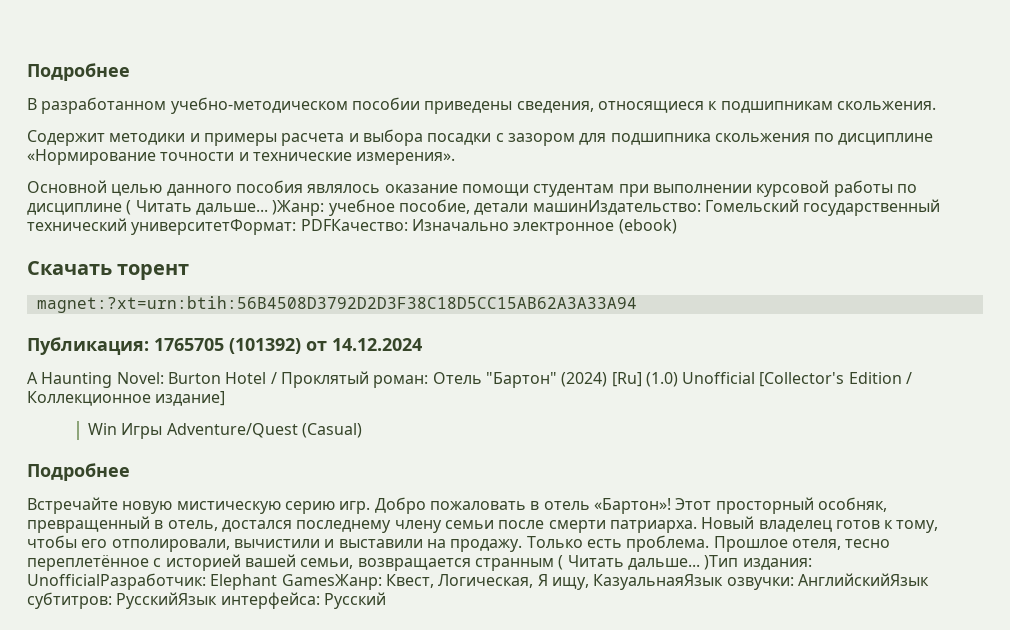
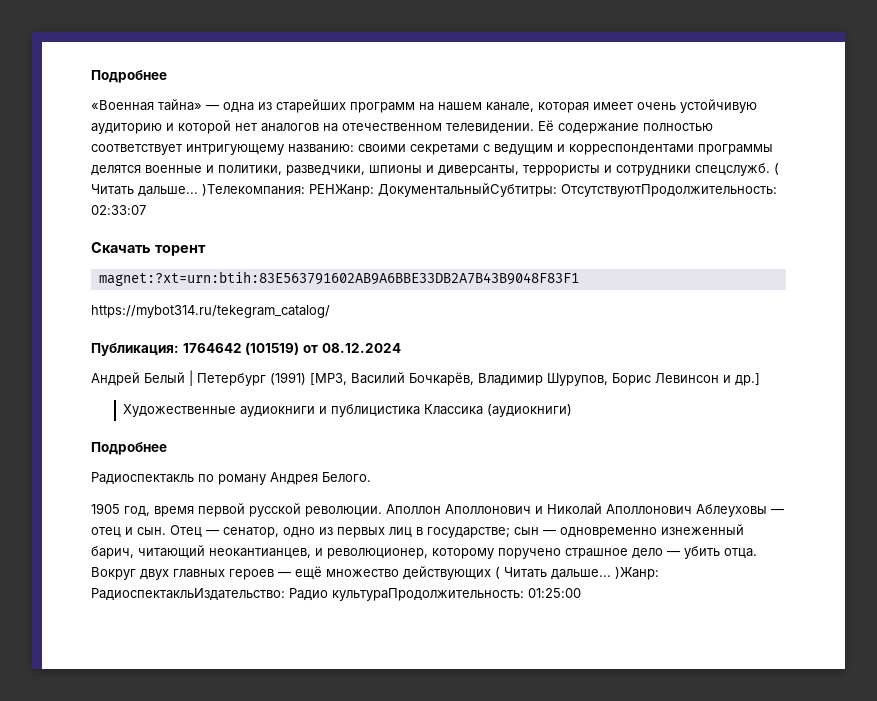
[27,63,130,81] [27,97,936,114] [27,129,934,146] [27,149,456,165] [27,180,917,197] [27,199,941,216] [27,218,677,235] [27,261,190,280] [36,296,637,313] [27,337,422,355] [27,371,913,388] [27,391,226,406] [88,423,363,439] [27,463,130,481] [27,497,887,514] [27,516,939,533] [27,535,891,552] [27,554,812,571] [27,573,929,590] [27,592,386,609] Подробнее // В разработанном учебно-методическом пособии приведены сведения, относящиеся к подшипникам скольжения. // Содержит методики и примеры расчета и выбора посадки с зазором для подшипника скольжения по дисциплине «Нормирование точности и технические измерения». // Основной целью данного пособия являлось оказание помощи студентам при выполнении курсовой работы по дисциплине ( Читать дальше... )Жанр: учебное пособие, детали машинИздательство: Гомельский государственный технический университетФормат: PDFКачество: Изначально электронное (ebook) // Скачать торент // magnet:?xt=urn:btih:56B4508D3792D2D3F38C18D5CC15AB62A3A33A94 // Публикация: 1765705 (101392) от 14.12.2024 // A Haunting Novel: Burton Hotel / Проклятый роман: Отель "Бартон" (2024) [Ru] (1.0) Unofficial [Collector's Edition / Коллекционное издание] // Win Игры Adventure/Quest (Casual) // Подробнее // Встречайте новую мистическую серию игр. Добро пожаловать в отель «Бартон»! Этот просторный особняк, превращенный в отель, достался последнему члену семьи после смерти патриарха. Новый владелец готов к тому, чтобы его отполировали, вычистили и выставили на продажу. Только есть проблема. Прошлое отеля, тесно переплетённое с историей вашей семьи, возвращается странным ( Читать дальше... )Тип издания: UnofficialРазработчик: Elephant GamesЖанр: Квест, Логическая, Я ищу, КазуальнаяЯзык озвучки: АнглийскийЯзык субтитров: РусскийЯзык интерфейса: Русский -> [91,70,167,83] [91,99,757,113] [91,120,713,134] [91,144,773,155] [91,163,779,176] [91,183,777,197] [91,205,146,215] [91,242,206,256] [98,271,579,286] [91,305,330,318] [91,342,401,356] [91,370,760,386] [123,404,573,417] [91,442,167,455] [91,472,371,485] [91,503,784,517] [91,524,744,538] [91,545,757,559] [91,566,659,580] [91,588,581,601] Подробнее // «Военная тайна» — одна из старейших программ на нашем канале, которая имеет очень устойчивую аудиторию и которой нет аналогов на отечественном телевидении. Её содержание полностью соответствует интригующему названию: своими секретами с ведущим и корреспондентами программы делятся военные и политики, разведчики, шпионы и диверсанты, террористы и сотрудники спецслужб. ( Читать дальше... )Телекомпания: РЕНЖанр: ДокументальныйСубтитры: ОтсутствуютПродолжительность: 02:33:07 // Скачать торент // magnet:?xt=urn:btih:83E563791602AB9A6BBE33DB2A7B43B9048F83F1 // https://mybot314.ru/tekegram_catalog/ // Публикация: 1764642 (101519) от 08.12.2024 // Андрей Белый | Петербург (1991) [MP3, Василий Бочкарёв, Владимир Шурупов, Борис Левинсон и др.] // Художественные аудиокниги и публицистика Классика (аудиокниги) // Подробнее // Радиоспектакль по роману Андрея Белого. // 1905 год, время первой русской революции. Аполлон Аполлонович и Николай Аполлонович Аблеуховы — отец и сын. Отец — сенатор, одно из первых лиц в государстве; сын — одновременно изнеженный барич, читающий неокантианцев, и революционер, которому поручено страшное дело — убить отца. Вокруг двух главных героев — ещё множество действующих ( Читать дальше... )Жанр: РадиоспектакльИздательство: Радио культураПродолжительность: 01:25:00

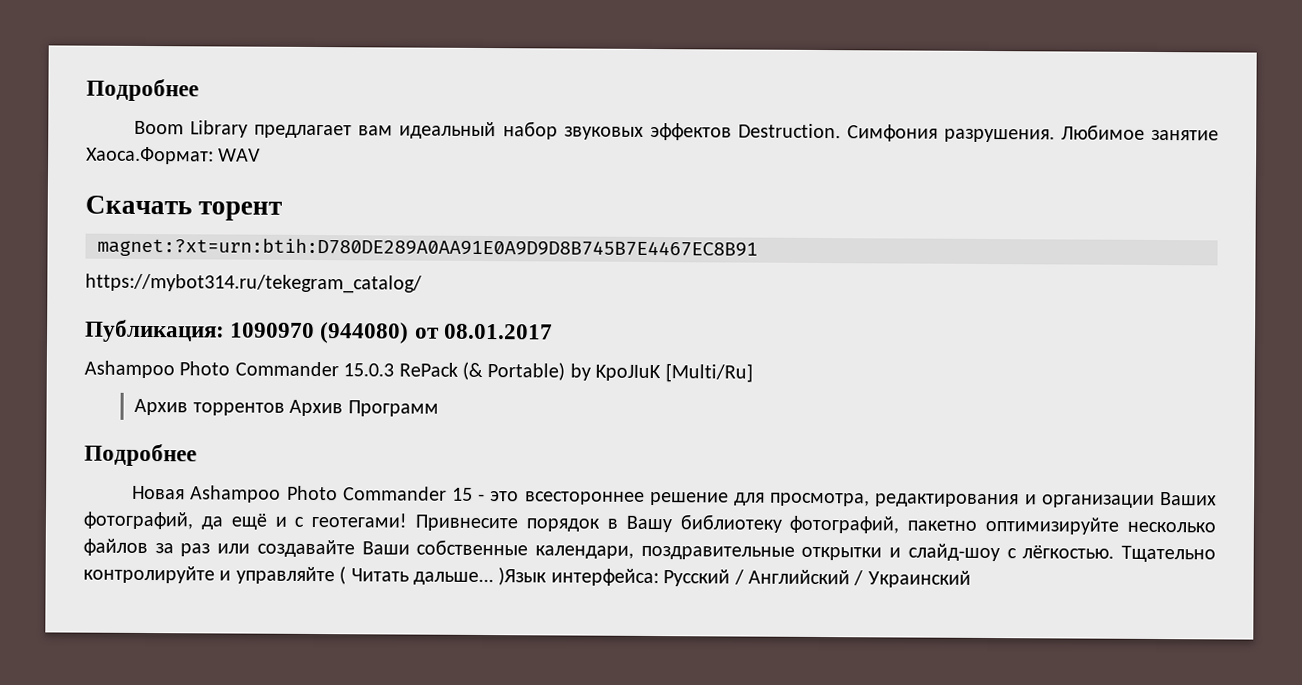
[91,70,167,83] [91,99,757,113] [91,120,713,134] [91,144,773,155] [91,163,779,176] [91,183,777,197] [91,205,146,215] Подробнее // «Военная тайна» — одна из старейших программ на нашем канале, которая имеет очень устойчивую аудиторию и которой нет аналогов на отечественном телевидении. Её содержание полностью соответствует интригующему названию: своими секретами с ведущим и корреспондентами программы делятся военные и политики, разведчики, шпионы и диверсанты, террористы и сотрудники спецслужб. ( Читать дальше... )Телекомпания: РЕНЖанр: ДокументальныйСубтитры: ОтсутствуютПродолжительность: 02:33:07 -> [86,78,199,102] [134,120,1219,143] [86,146,262,165] Подробнее // Boom Library предлагает вам идеальный набор звуковых эффектов Destruction. Симфония разрушения. Любимое занятие Хаоса.Формат: WAV
[98,271,579,286] magnet:?xt=urn:btih:83E563791602AB9A6BBE33DB2A7B43B9048F83F1 -> [97,237,758,260] magnet:?xt=urn:btih:D780DE289A0AA91E0A9D9D8B745B7E4467EC8B91
[182,342,401,355] [91,370,760,386] [123,404,573,417] [91,442,167,455] [91,472,371,485] [91,503,784,517] [91,524,744,538] [91,545,757,559] [91,566,659,580] [91,588,581,601] 1764642 (101519) от 08.12.2024 // Андрей Белый | Петербург (1991) [MP3, Василий Бочкарёв, Владимир Шурупов, Борис Левинсон и др.] // Художественные аудиокниги и публицистика Классика (аудиокниги) // Подробнее // Радиоспектакль по роману Андрея Белого. // 1905 год, время первой русской революции. Аполлон Аполлонович и Николай Аполлонович Аблеуховы — отец и сын. Отец — сенатор, одно из первых лиц в государстве; сын — одновременно изнеженный барич, читающий неокантианцев, и революционер, которому поручено страшное дело — убить отца. Вокруг двух главных героев — ещё множество действующих ( Читать дальше... )Жанр: РадиоспектакльИздательство: Радио культураПродолжительность: 01:25:00 -> [230,322,553,344] [84,360,753,383] [134,398,439,417] [84,443,197,467] [132,485,1217,508] [83,511,1216,535] [83,538,1216,563] [83,565,971,588] 1090970 (944080) от 08.01.2017 // Ashampoo Photo Commander 15.0.3 RePack (& Portable) by KpoJIuK [Multi/Ru] // Архив торрентов Архив Программ // Подробнее // Новая Ashampoo Photo Commander 15 - это всестороннее решение для просмотра, редактирования и организации Ваших фотографий, да ещё и с геотегами! Привнесите порядок в Вашу библиотеку фотографий, пакетно оптимизируйте несколько файлов за раз или создавайте Ваши собственные календари, поздравительные открытки и слайд-шоу с лёгкостью. Тщательно контролируйте и управляйте ( Читать дальше... )Язык интерфейса: Русский / Английский / Украинский

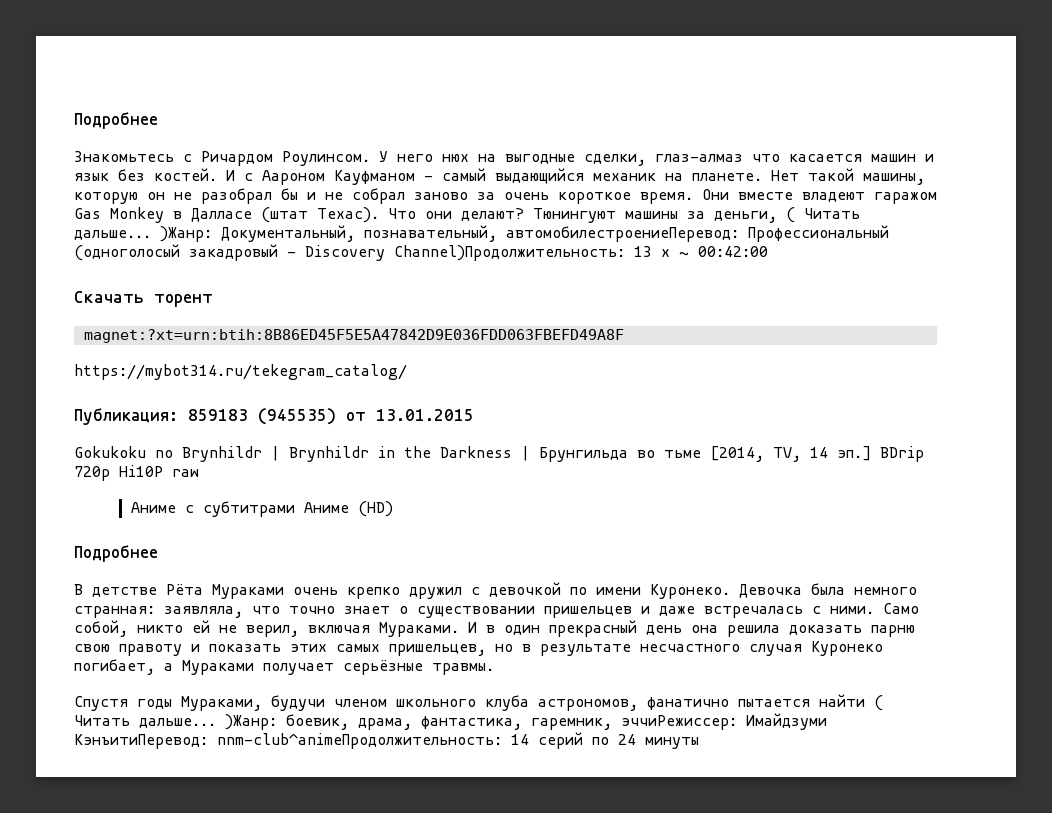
[86,78,199,102] [134,120,1219,143] [86,146,262,165] Подробнее // Boom Library предлагает вам идеальный набор звуковых эффектов Destruction. Симфония разрушения. Любимое занятие Хаоса.Формат: WAV -> [74,112,158,129] [74,151,934,166] [74,168,925,185] [74,188,937,204] [74,207,860,223] [74,225,889,242] [74,244,768,261] Подробнее // Знакомьтесь с Ричардом Роулинсом. У него нюх на выгодные сделки, глаз-алмаз что касается машин и язык без костей. И с Аароном Кауфманом - самый выдающийся механик на планете. Нет такой машины, которую он не разобрал бы и не собрал заново за очень короткое время. Они вместе владеют гаражом Gas Monkey в Далласе (штат Техас). Что они делают? Тюнингуют машины за деньги, ( Читать дальше... )Жанр: Документальный, познавательный, автомобилестроениеПеревод: Профессиональный (одноголосый закадровый - Discovery Channel)Продолжительность: 13 x ~ 00:42:00
[97,237,758,260] magnet:?xt=urn:btih:D780DE289A0AA91E0A9D9D8B745B7E4467EC8B91 -> [83,329,624,343] magnet:?xt=urn:btih:8B86ED45F5E5A47842D9E036FDD063FBEFD49A8F
[230,322,553,344] [84,360,753,383] [134,398,439,417] [84,443,197,467] [132,485,1217,508] [83,511,1216,535] [83,538,1216,563] [83,565,971,588] 1090970 (944080) от 08.01.2017 // Ashampoo Photo Commander 15.0.3 RePack (& Portable) by KpoJIuK [Multi/Ru] // Архив торрентов Архив Программ // Подробнее // Новая Ashampoo Photo Commander 15 - это всестороннее решение для просмотра, редактирования и организации Ваших фотографий, да ещё и с геотегами! Привнесите порядок в Вашу библиотеку фотографий, пакетно оптимизируйте несколько файлов за раз или создавайте Ваши собственные календари, поздравительные открытки и слайд-шоу с лёгкостью. Тщательно контролируйте и управляйте ( Читать дальше... )Язык интерфейса: Русский / Английский / Украинский -> [188,408,474,425] [74,446,924,462] [74,465,199,481] [130,501,393,517] [74,545,158,562] [74,582,917,599] [74,603,919,618] [74,620,915,637] [74,641,883,656] [74,659,494,675] [74,694,883,711] [74,713,827,730] [74,732,699,749] 859183 (945535) от 13.01.2015 // Gokukoku no Brynhildr | Brynhildr in the Darkness | Брунгильда во тьме [2014, TV, 14 эп.] BDrip 720p Hi10P raw // Аниме с субтитрами Аниме (HD) // Подробнее // В детстве Рёта Мураками очень крепко дружил с девочкой по имени Куронеко. Девочка была немного странная: заявляла, что точно знает о существовании пришельцев и даже встречалась с ними. Само собой, никто ей не верил, включая Мураками. И в один прекрасный день она решила доказать парню свою правоту и показать этих самых пришельцев, но в результате несчастного случая Куронеко погибает, а Мураками получает серьёзные травмы. // Спустя годы Мураками, будучи членом школьного клуба астрономов, фанатично пытается найти ( Читать дальше... )Жанр: боевик, драма, фантастика, гаремник, эччиРежиссер: Имайдзуми КэнъитиПеревод: nnm-club^animeПродолжительность: 14 серий по 24 минуты

